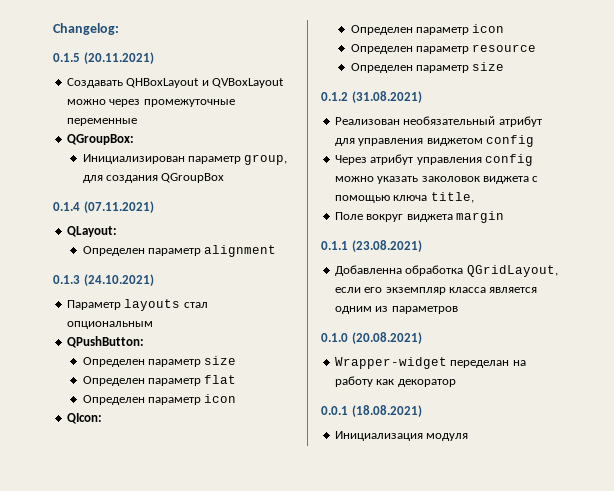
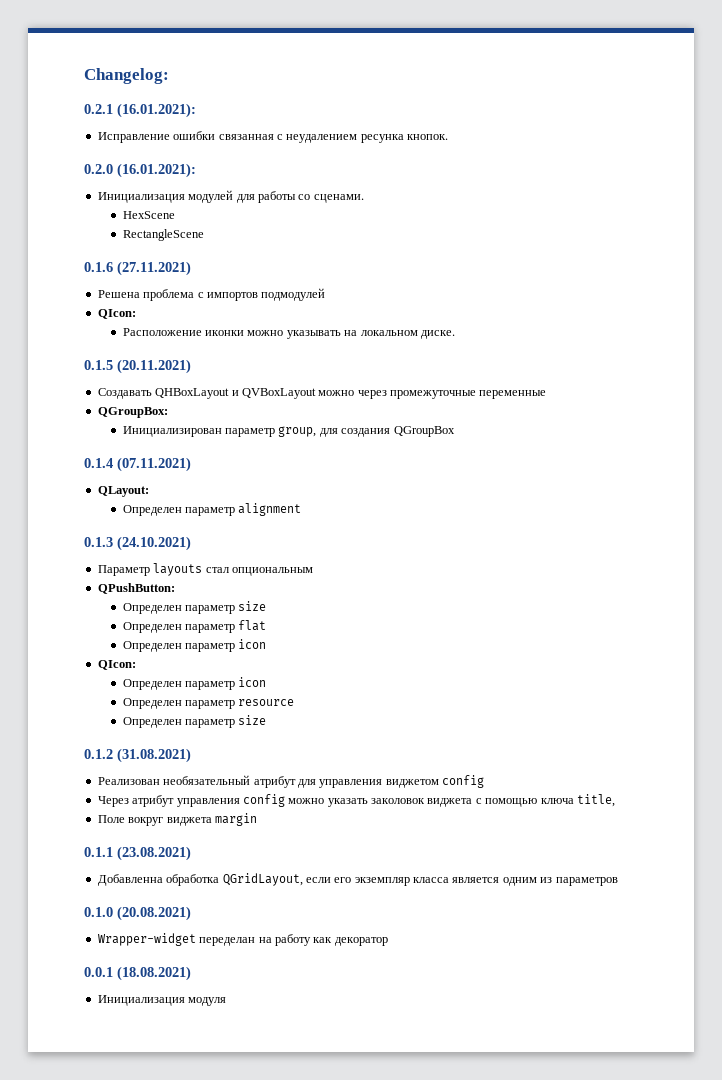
(119, 29) none -> [84,103,196,118] [97,131,448,143] [84,163,196,178] [97,190,364,203] [122,211,175,219] [122,229,204,241] [84,261,191,276] [97,288,326,301] [97,309,136,319] [122,328,455,339] // 0.2.1 (16.01.2021): // Исправление ошибки связанная с неудалением ресунка кнопок. // 0.2.0 (16.01.2021): // Инициализация модулей для работы со сценами. // HexScene // RectangleScene // 0.1.6 (27.11.2021) // Решена проблема с импортов подмодулей // QIcon: // Расположение иконки можно указывать на локальном диске.

